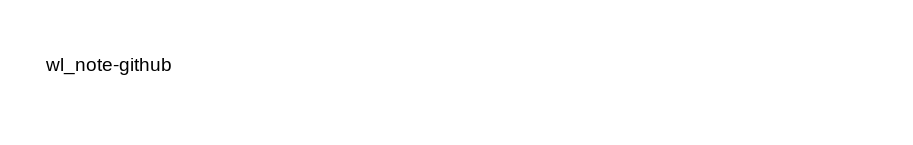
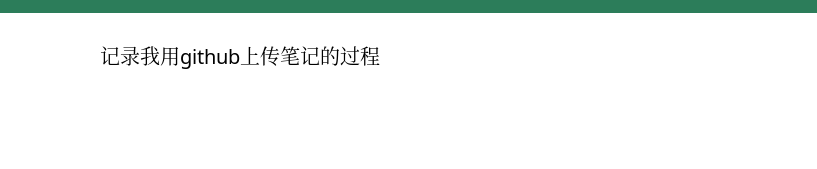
[45,58,172,75] wl_note-github -> [100,46,380,69] 记录我用github上传笔记的过程

